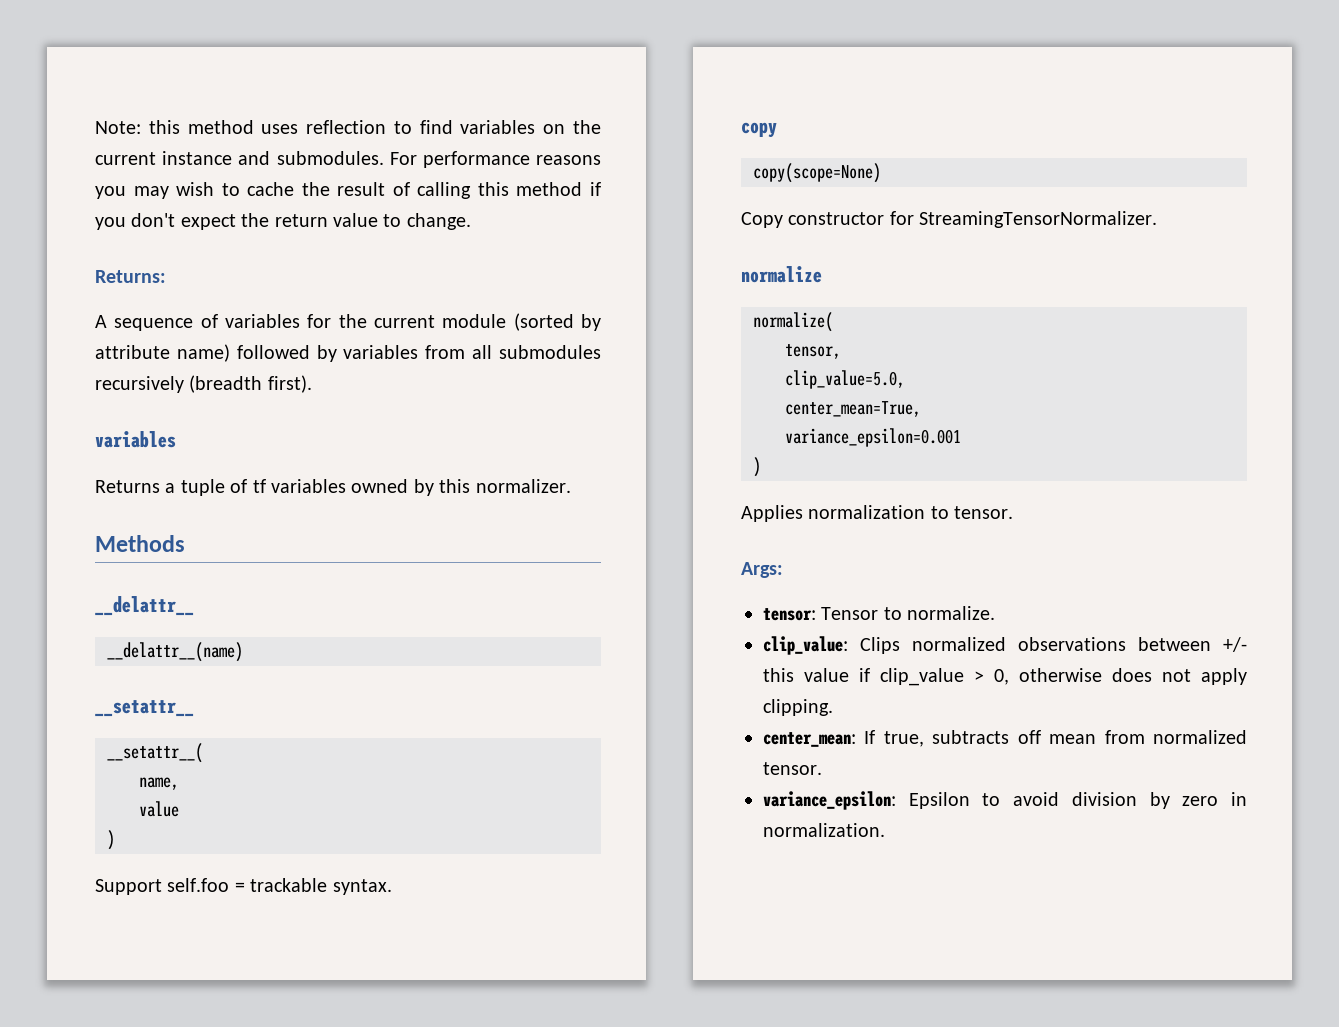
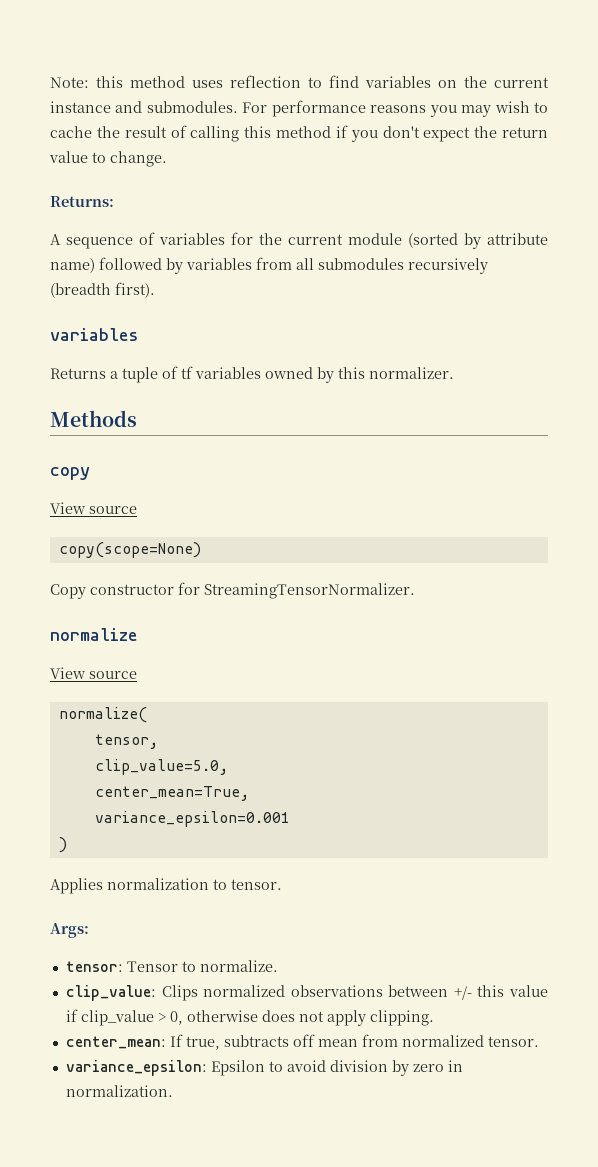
[95,596,194,616] [107,642,243,662] [95,700,194,717] [107,743,203,763] [139,777,179,790] [139,801,179,817] [107,830,115,850] [95,878,392,895] [741,122,777,138] __delattr__ // __delattr__(name) // __setattr__ // __setattr__( // name, // value // ) // Support self.foo = trackable syntax. // copy -> [50,467,90,480] [50,502,137,514] copy // View source
(822, 274) none -> [50,667,137,679] // View source

